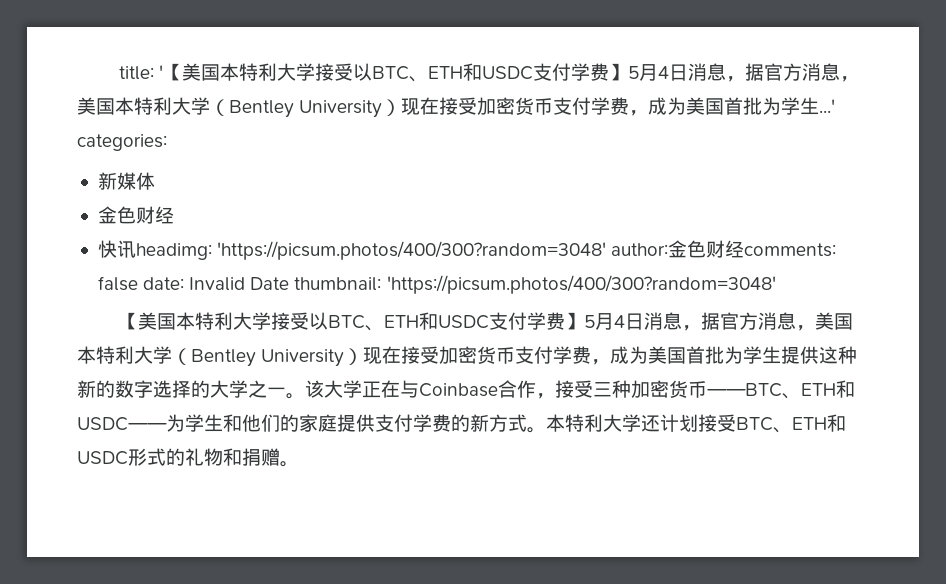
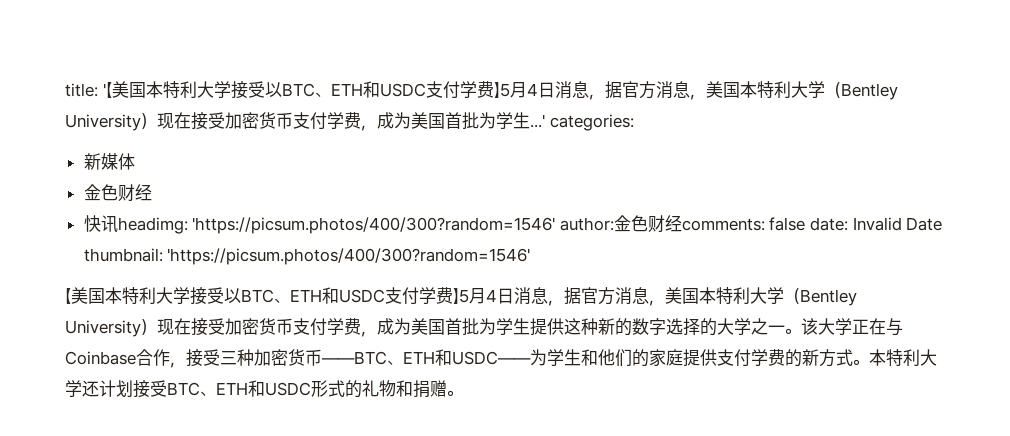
[217,241,607,260] 'https://picsum.photos/400/300?random=3048' -> [192,217,556,234] 'https://picsum.photos/400/300?random=1546'
[386,275,776,294] 'https://picsum.photos/400/300?random=3048' -> [167,248,531,265] 'https://picsum.photos/400/300?random=1546'

